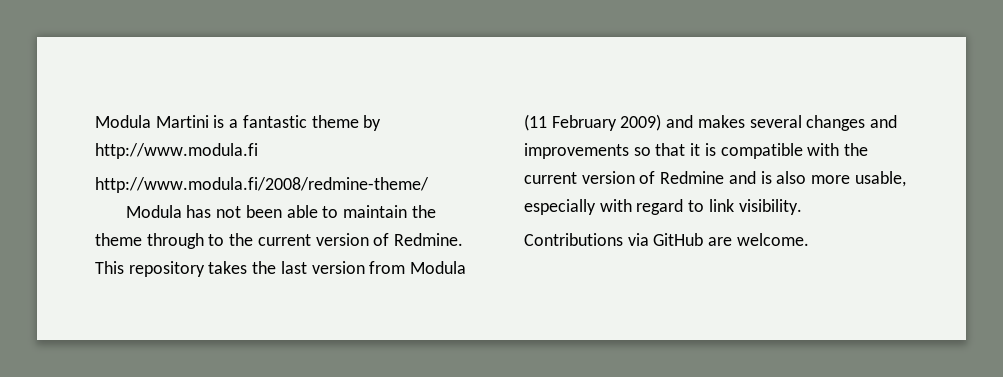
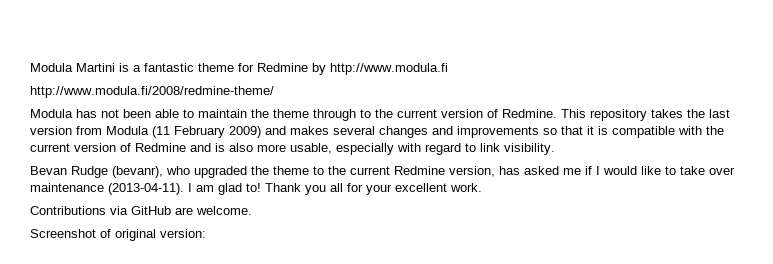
(359, 121) none -> [238,63,308,72] for Redmine
(802, 207) none -> [30,166,735,178] [30,183,482,195] // Bevan Rudge (bevanr), who upgraded the theme to the current Redmine version, has asked me if I would like to take over maintenance (2013-04-11). I am glad to! Thank you all for your excellent work.
(809, 239) none -> [30,229,206,241] // Screenshot of original version:

